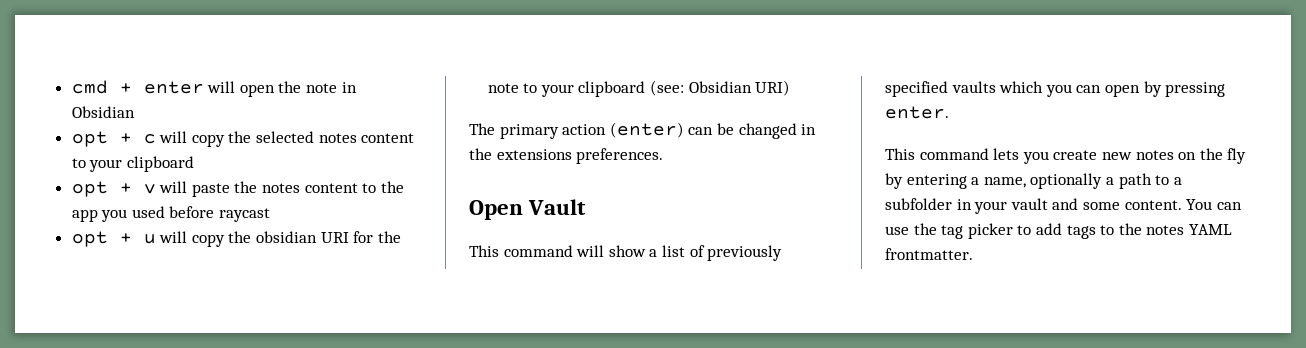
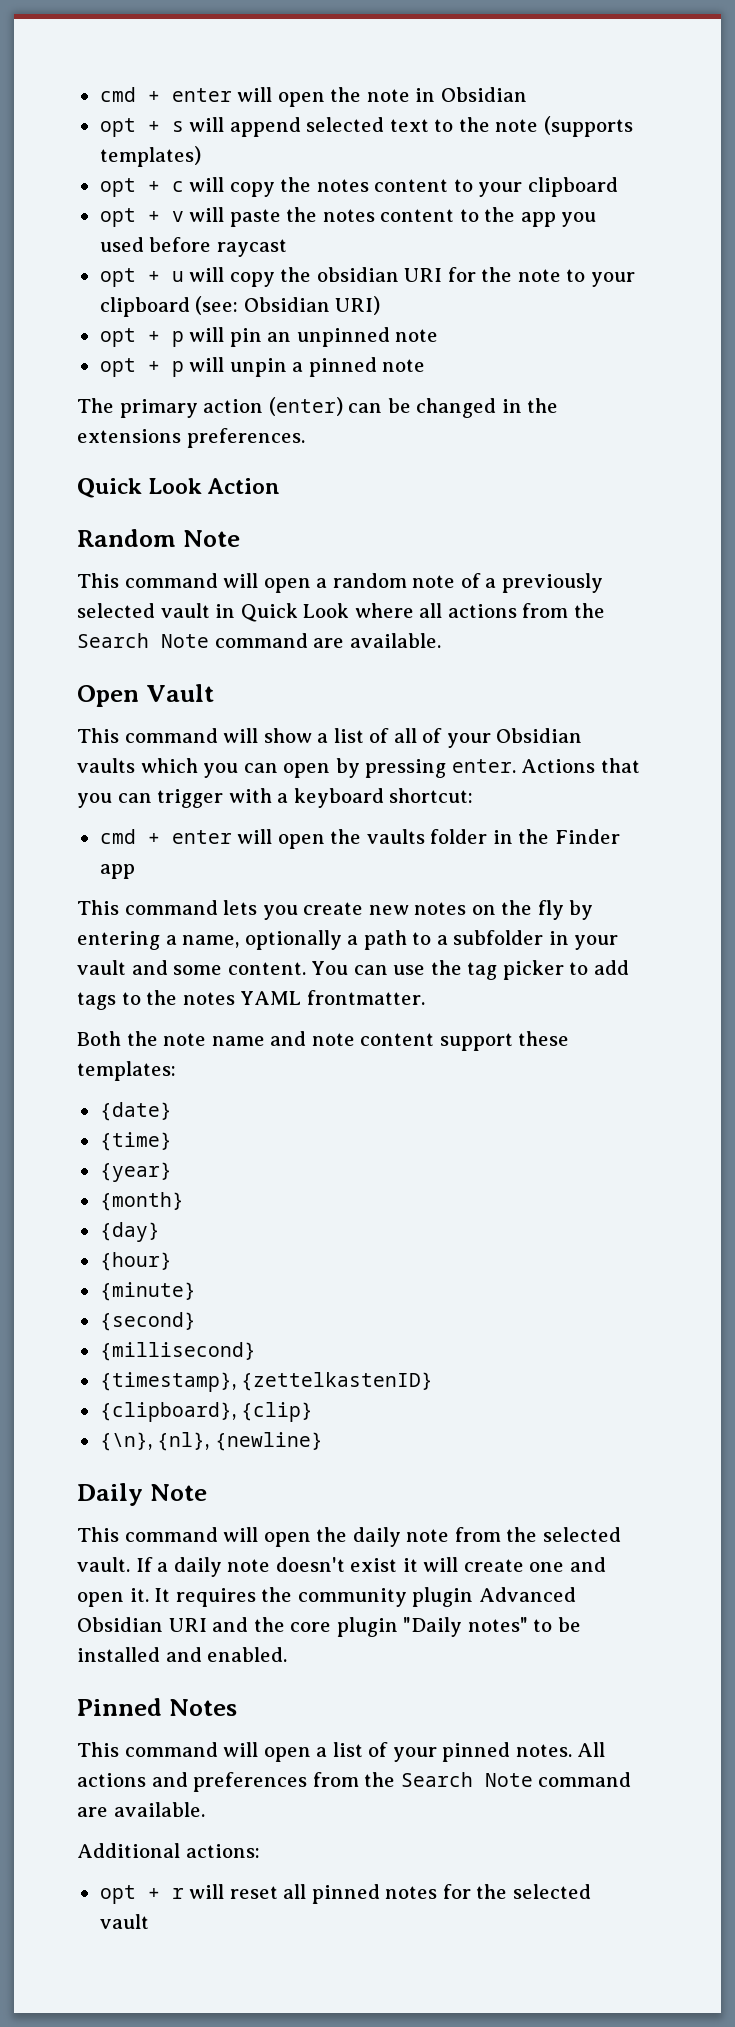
(135, 112) none -> [99,116,633,137] [99,146,201,167] // opt + s will append selected text to the note (supports templates)
[256,131,315,143] selected -> (312, 184) none
(791, 88) none -> [99,327,439,347] [99,357,426,377] // opt + p will pin an unpinned note // opt + p will unpin a pinned note
(664, 156) none -> [77,478,281,498] [77,529,240,547] [77,573,603,593] [77,603,605,622] [77,633,441,648] // Quick Look Action // Random Note // This command will open a random note of a previously selected vault in Quick Look where all actions from the Search Note command are available.
[707,245,783,261] [885,81,948,97] previously specified -> [393,728,583,748] all of your Obsidian
(949, 112) none -> [521,758,640,773] [77,788,474,808] [99,829,620,849] [99,864,135,879] Actions that you can trigger with a keyboard shortcut: // cmd + enter will open the vaults folder in the Finder app
(973, 254) none -> [77,1031,570,1051] [77,1061,176,1081] [99,1102,172,1121] [99,1132,172,1151] [99,1162,172,1182] [99,1192,184,1211] [99,1222,160,1242] [99,1252,172,1271] [99,1282,196,1301] [99,1312,196,1331] [99,1342,256,1361] [99,1372,434,1392] [99,1402,314,1422] [99,1432,323,1451] [77,1483,207,1506] [77,1527,621,1547] [77,1557,606,1577] [77,1587,576,1607] [77,1617,581,1637] [77,1647,288,1662] [77,1698,237,1716] [77,1742,606,1762] [77,1772,632,1792] [77,1802,205,1817] [77,1843,260,1858] [99,1884,591,1904] [99,1914,149,1929] // Both the note name and note content support these templates: // {date} // {time} // {year} // {month} // {day} // {hour} // {minute} // {second} // {millisecond} // {timestamp}, {zettelkastenID} // {clipboard}, {clip} // {\n}, {nl}, {newline} // Daily Note // This command will open the daily note from the selected vault. If a daily note doesn't exist it will create one and open it. It requires the community plugin Advanced Obsidian URI and the core plugin "Daily notes" to be installed and enabled. // Pinned Notes // This command will open a list of your pinned notes. All actions and preferences from the Search Note command are available. // Additional actions: // opt + r will reset all pinned notes for the selected vault

